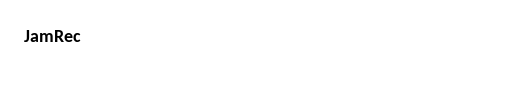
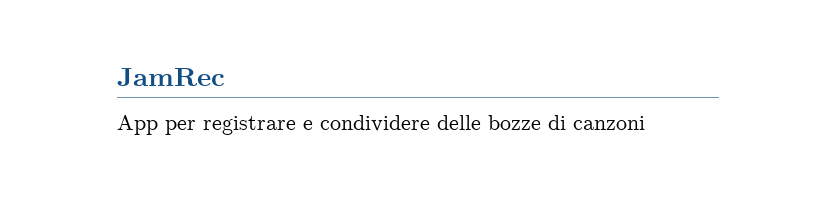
(81, 36) none -> [117,115,645,135] // App per registrare e condividere delle bozze di canzoni

